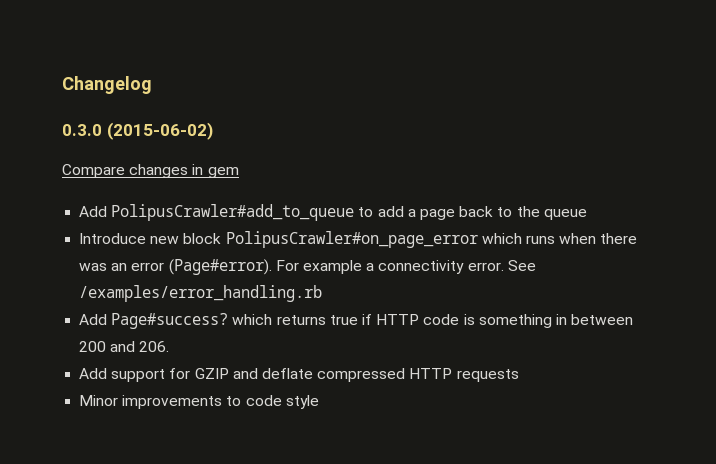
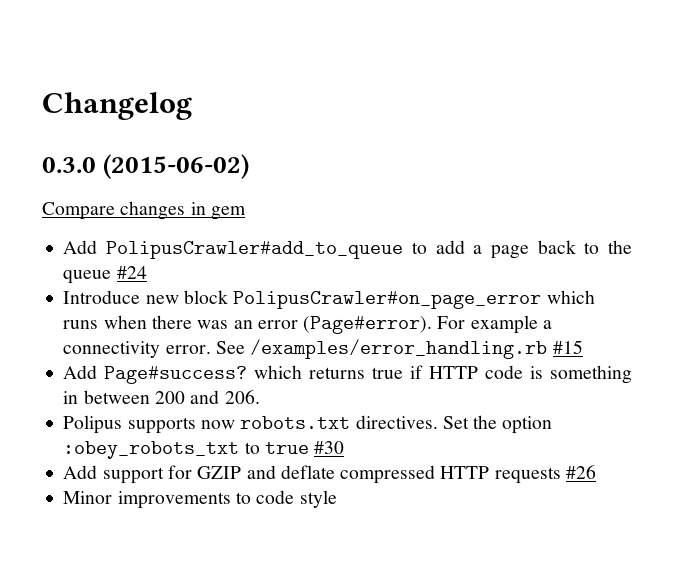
(587, 214) none -> [116,266,147,279] #24
(323, 293) none -> [552,340,583,354] #15
(170, 346) none -> [63,415,553,434] [63,441,345,459] // Polipus supports now robots.txt directives. Set the option :obey_robots_txt to true #30
(519, 375) none -> [565,465,596,479] #26

